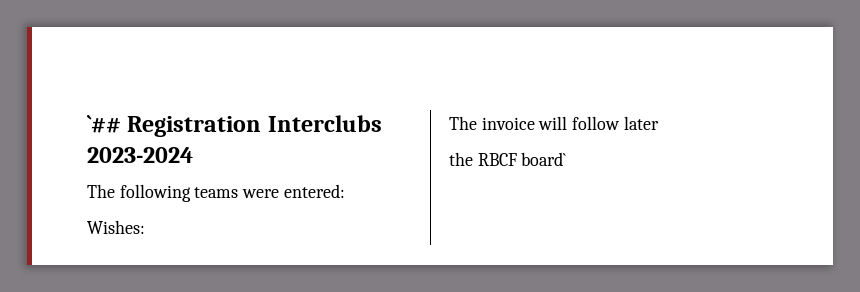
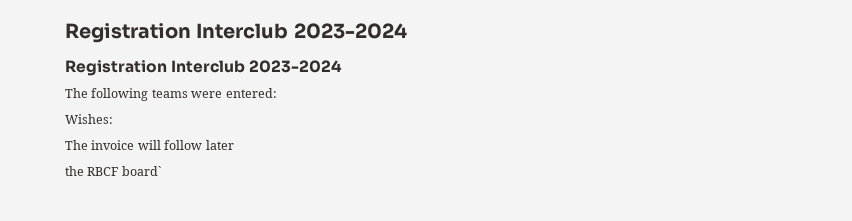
[87,115,382,137] `## Registration Interclubs -> [65,23,407,43] [65,60,246,76] Registration Interclub 2023-2024 // Registration Interclub

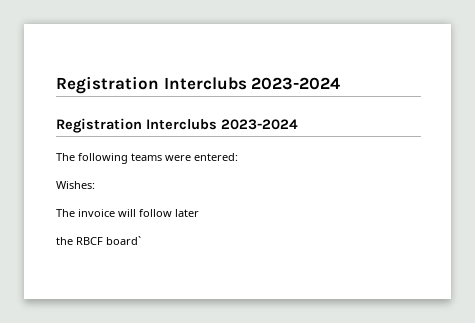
[65,23,289,43] Registration Interclub -> [56,76,247,94] Registration Interclubs
[171,60,246,73] Interclub -> [146,119,217,130] Interclubs

